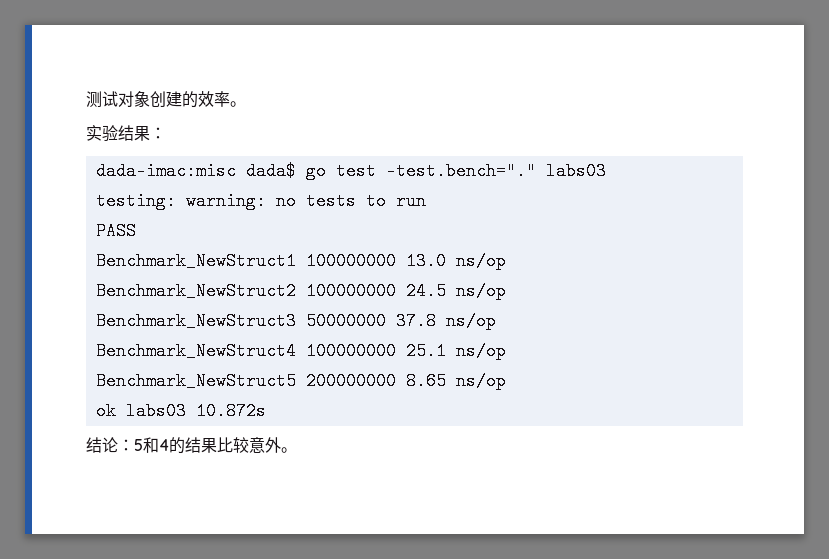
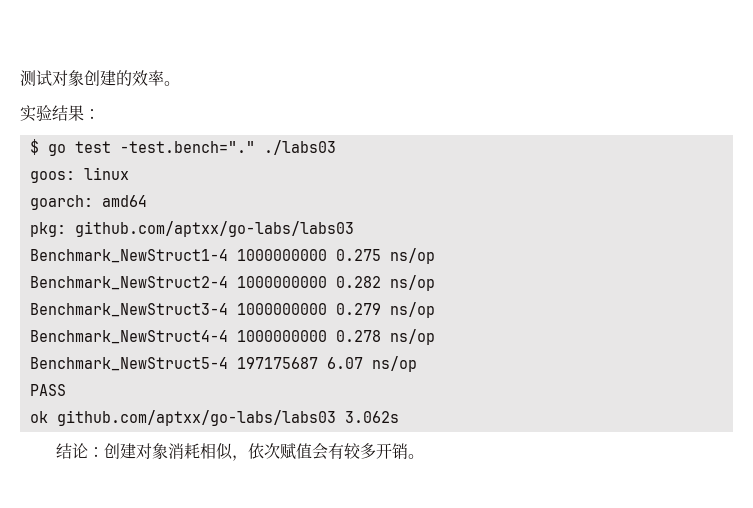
[95,162,296,180] dada-imac:misc dada$ -> [29,139,39,155] $
[545,162,606,180] [95,192,426,210] [95,222,136,240] [95,252,506,270] [95,282,506,300] [95,312,496,330] [95,342,506,360] [95,372,506,390] labs03 // testing: warning: no tests to run // PASS // Benchmark_NewStruct1 100000000 13.0 ns/op // Benchmark_NewStruct2 100000000 24.5 ns/op // Benchmark_NewStruct3 50000000 37.8 ns/op // Benchmark_NewStruct4 100000000 25.1 ns/op // Benchmark_NewStruct5 200000000 8.65 ns/op -> [263,140,336,155] [29,167,129,183] [29,195,147,210] [29,221,354,237] [29,248,435,264] [29,275,435,291] [29,302,435,318] [29,329,435,345] [29,356,417,372] [29,384,66,396] ./labs03 // goos: linux // goarch: amd64 // pkg: github.com/aptxx/go-labs/labs03 // Benchmark_NewStruct1-4 1000000000 0.275 ns/op // Benchmark_NewStruct2-4 1000000000 0.282 ns/op // Benchmark_NewStruct3-4 1000000000 0.279 ns/op // Benchmark_NewStruct4-4 1000000000 0.278 ns/op // Benchmark_NewStruct5-4 197175687 6.07 ns/op // PASS
[125,402,266,420] labs03 10.872s -> [56,410,399,426] github.com/aptxx/go-labs/labs03 3.062s
[134,437,281,454] 5和4的结果比较意外 -> [103,443,408,461] 创建对象消耗相似，依次赋值会有较多开销

